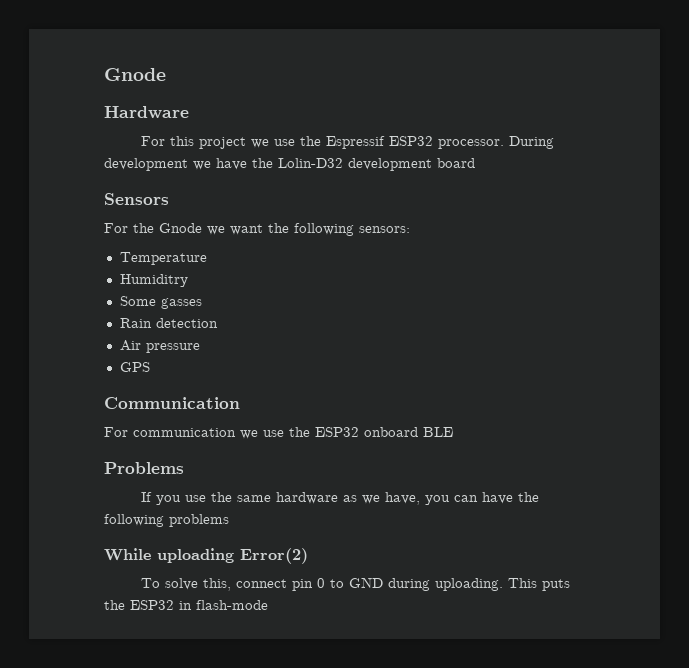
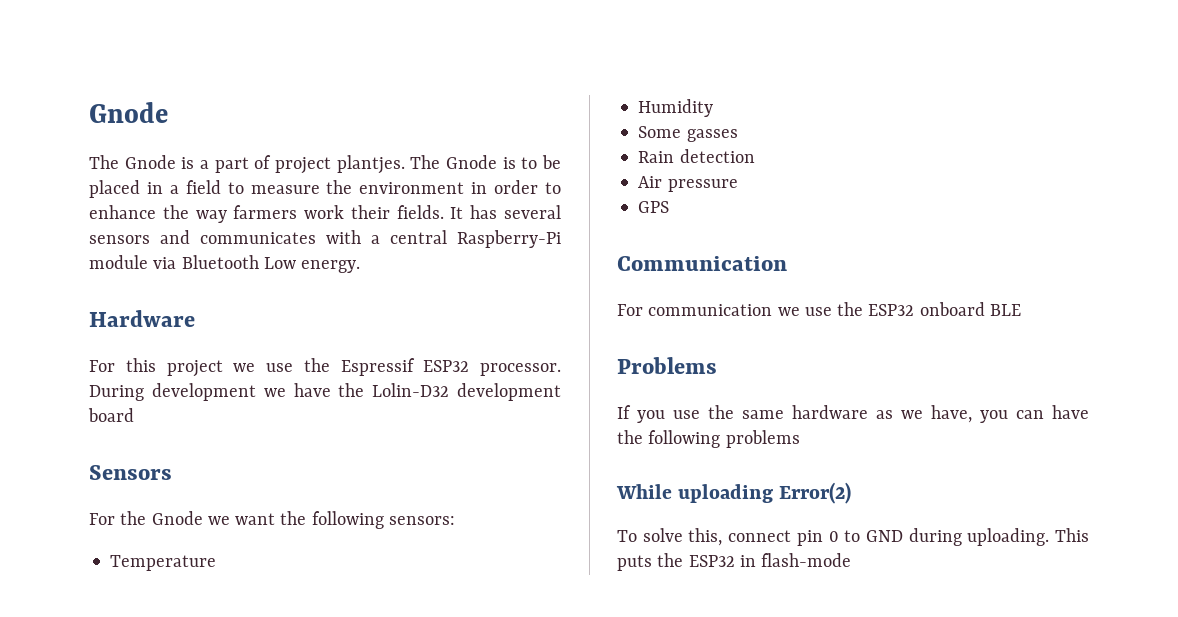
[104,68,166,81] Gnode -> [89,102,168,123] [89,155,561,174] [89,180,561,198] [89,205,561,223] [89,230,561,248] [89,255,361,273] Gnode // The Gnode is a part of project plantjes. The Gnode is to be placed in a field to measure the environment in order to enhance the way farmers work their fields. It has several sensors and communicates with a central Raspberry-Pi module via Bluetooth Low energy.
[119,274,188,287] Humiditry -> [638,99,714,117] Humidity

